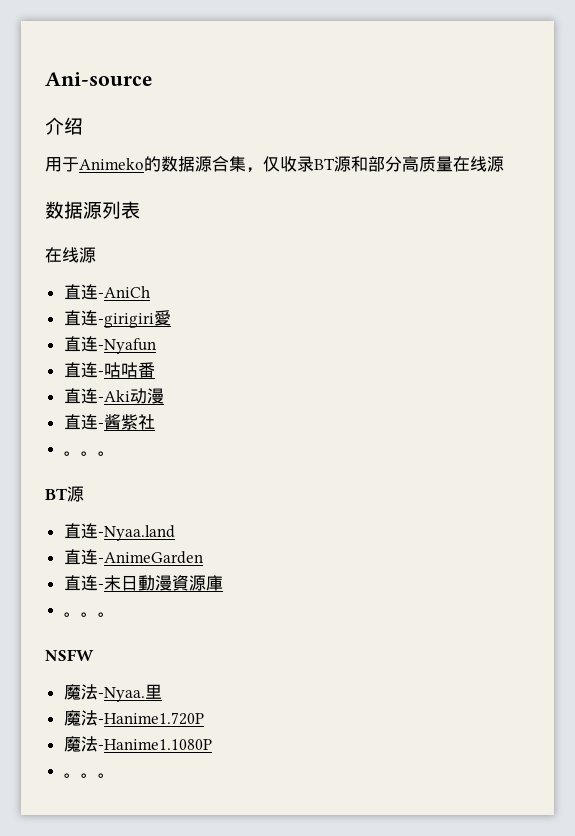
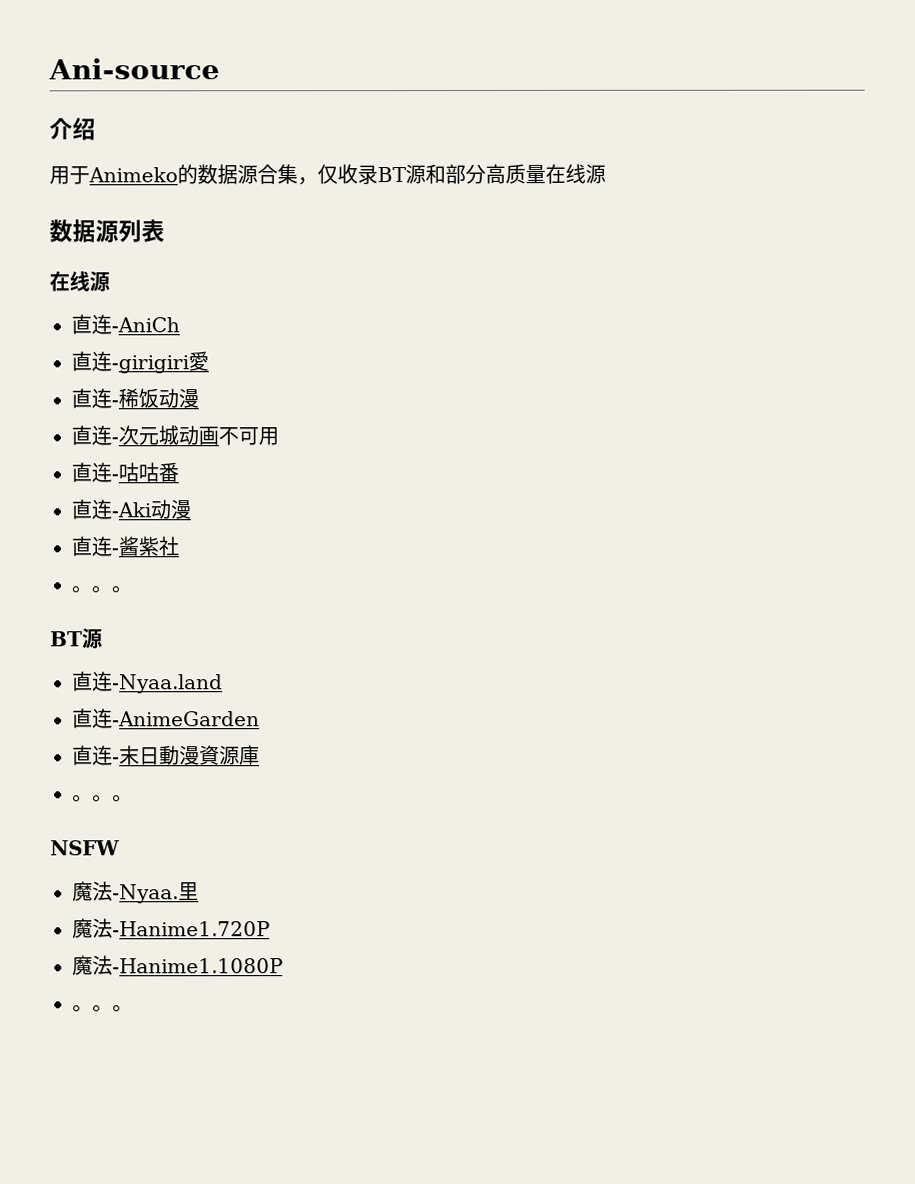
[97,338,156,354] -Nyafun -> [111,388,199,409] [71,425,279,446] -稀饭动漫 // 直连-次元城动画不可用

